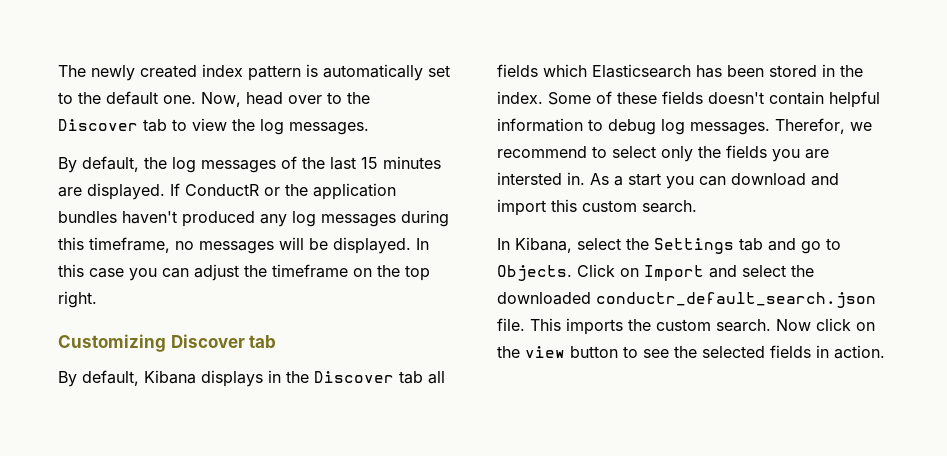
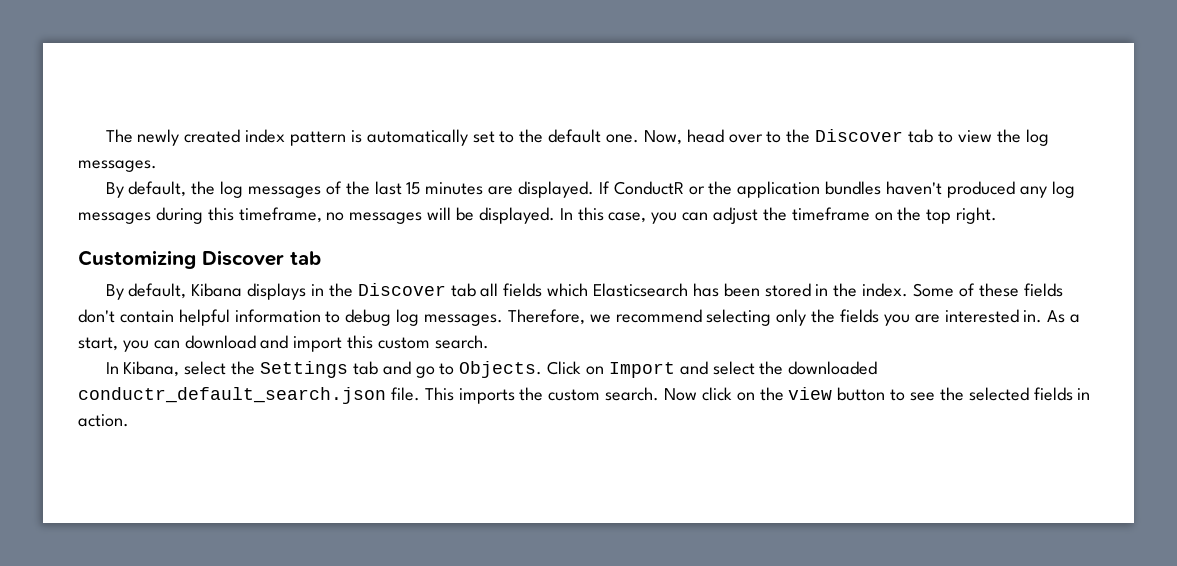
[89,268,124,278] case -> [608,212,647,223] case,
[708,92,764,104] doesn't -> [78,309,115,323] don't
[775,118,845,134] Therefor, -> [507,309,585,325] Therefore,
[592,146,656,158] to select -> [706,309,772,326] selecting
[497,172,562,185] intersted -> [944,309,1019,323] interested
[628,173,661,186] start -> [78,337,118,351] start,

